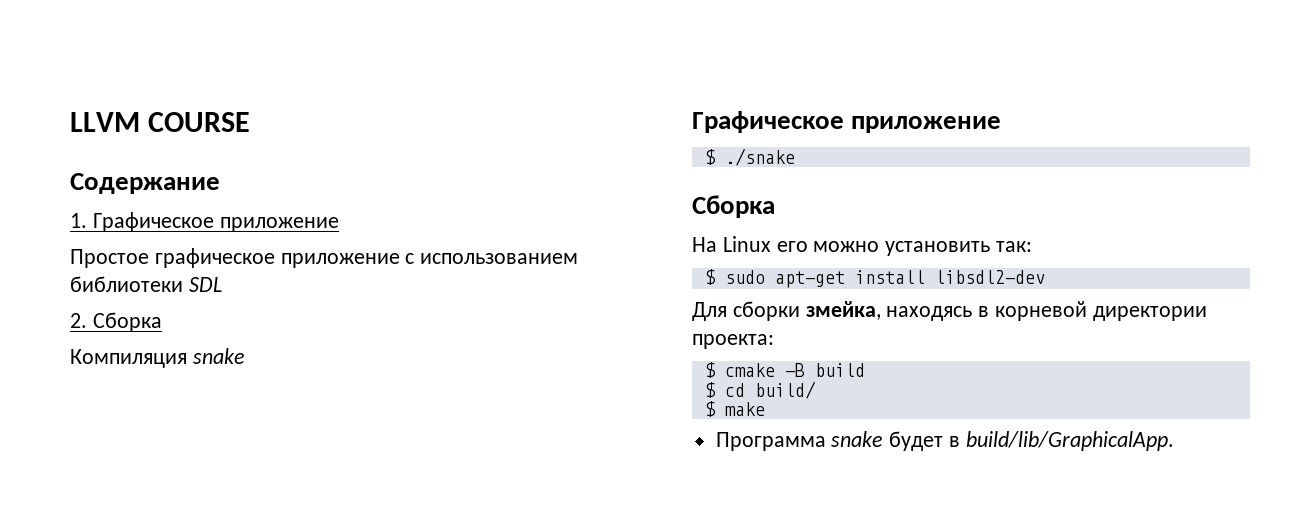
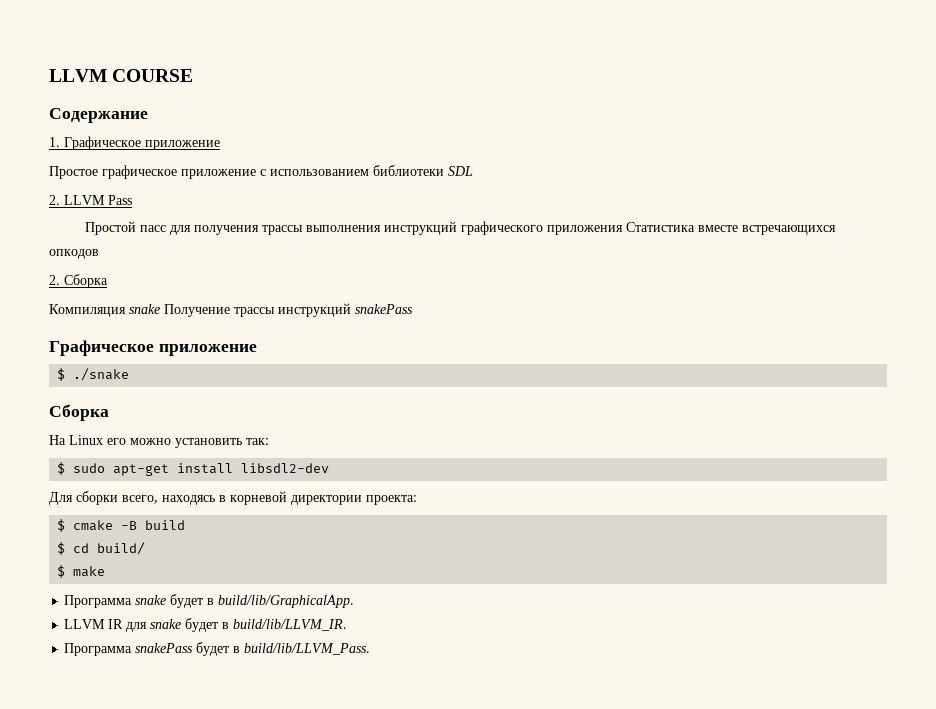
(222, 284) none -> [49,195,132,205] [85,221,837,235] [49,249,99,259] // 2. LLVM Pass // Простой пасс для получения трассы выполнения инструкций графического приложения Статистика вместе встречающихся опкодов
(245, 356) none -> [164,303,413,317] Получение трассы инструкций snakePass
[805,301,881,320] змейка, -> [122,495,158,504] всего,
(1174, 441) none -> [64,618,348,632] [64,642,371,656] // LLVM IR для snake будет в build/lib/LLVM_IR. // Программа snakePass будет в build/lib/LLVM_Pass.

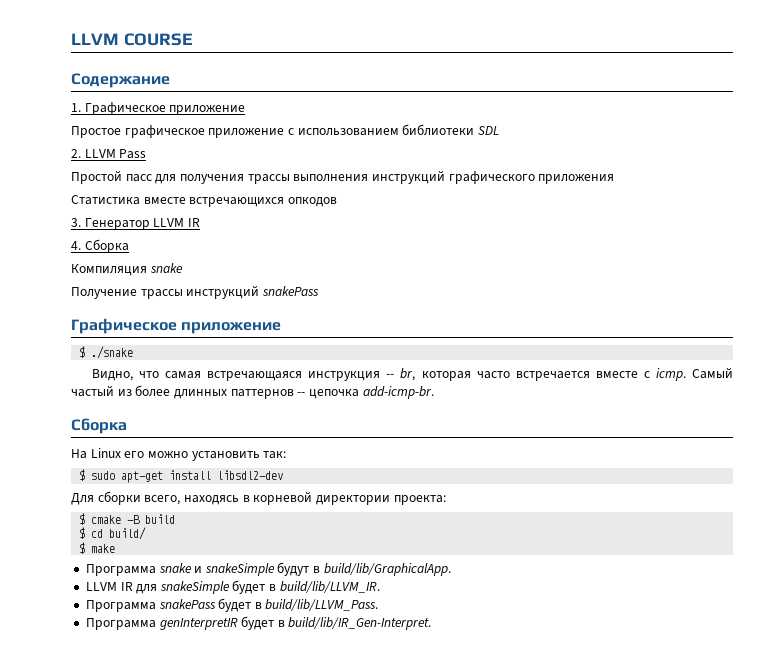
(624, 230) none -> (615, 179) //
[49,275,60,285] 2. -> [71,218,200,230] [71,241,81,250] 3. Генератор LLVM IR // 4.
(160, 309) none -> (183, 268) //
(130, 374) none -> [92,367,734,381] [71,385,434,399] // Видно, что самая встречающаяся инструкция -- br, которая часто встречается вместе с icmp. Самый частый из более длинных паттернов -- цепочка add-icmp-br.
[170,594,204,608] будет -> [194,562,310,576] и snakeSimple будут
[150,619,182,629] snake -> [159,581,230,594] snakeSimple
(371, 649) none -> [85,616,432,630] // Программа genInterpretIR будет в build/lib/IR_Gen-Interpret.

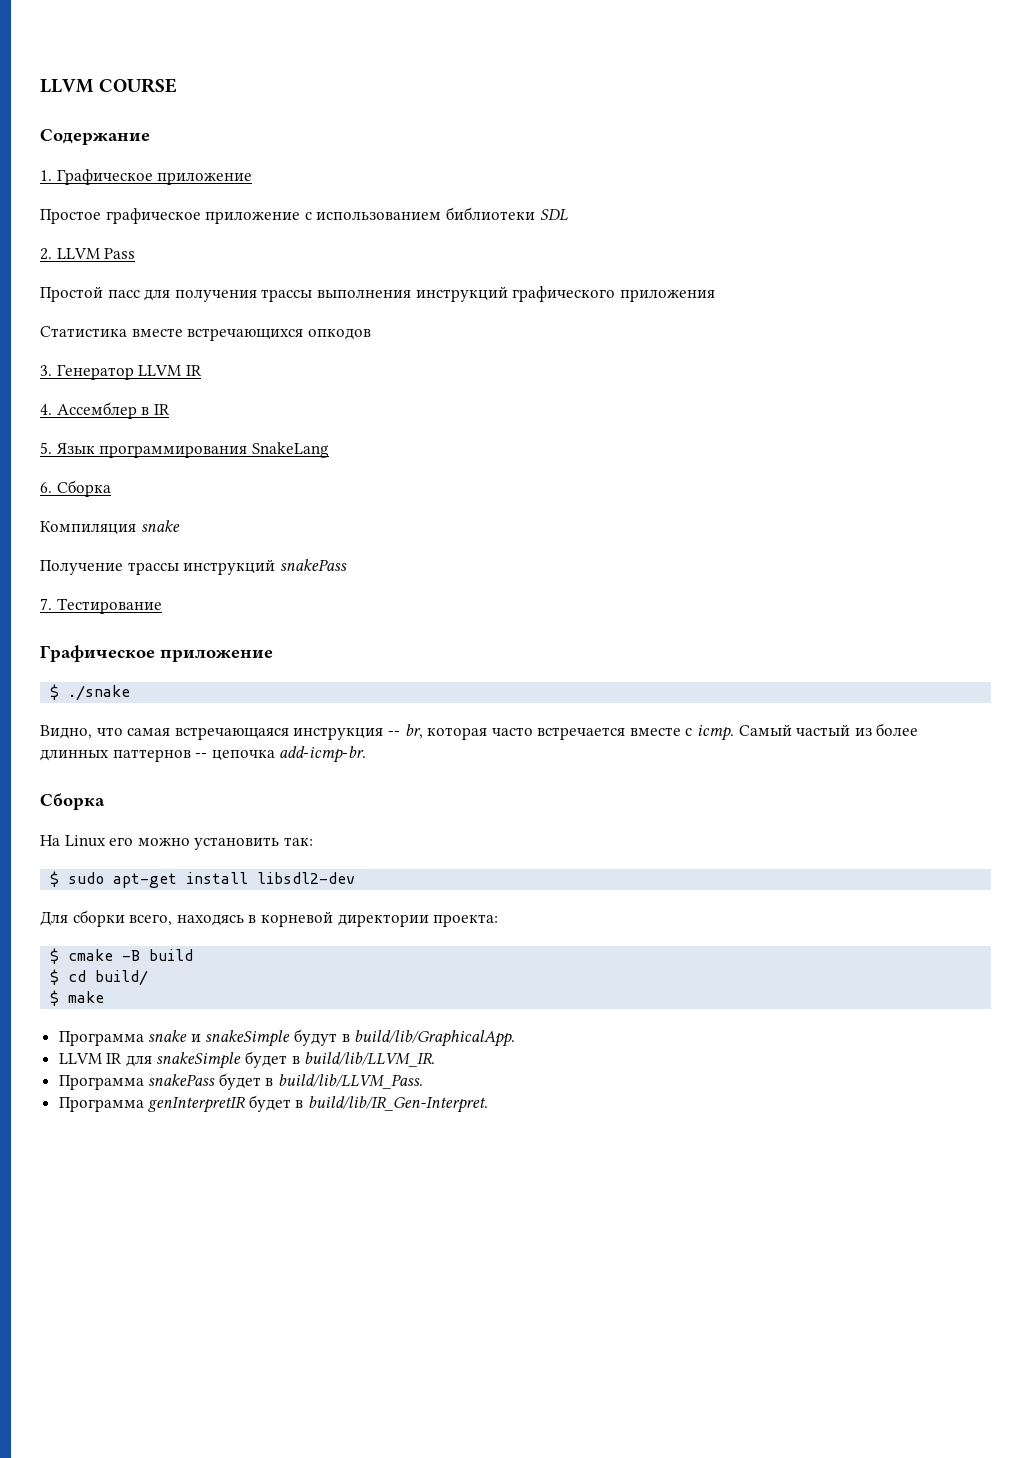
(81, 245) none -> [56,402,170,419] [40,442,329,458] [40,482,52,493] Ассемблер в IR // 5. Язык программирования SnakeLang // 6.
(319, 291) none -> [40,598,162,614] // 7. Тестирование

